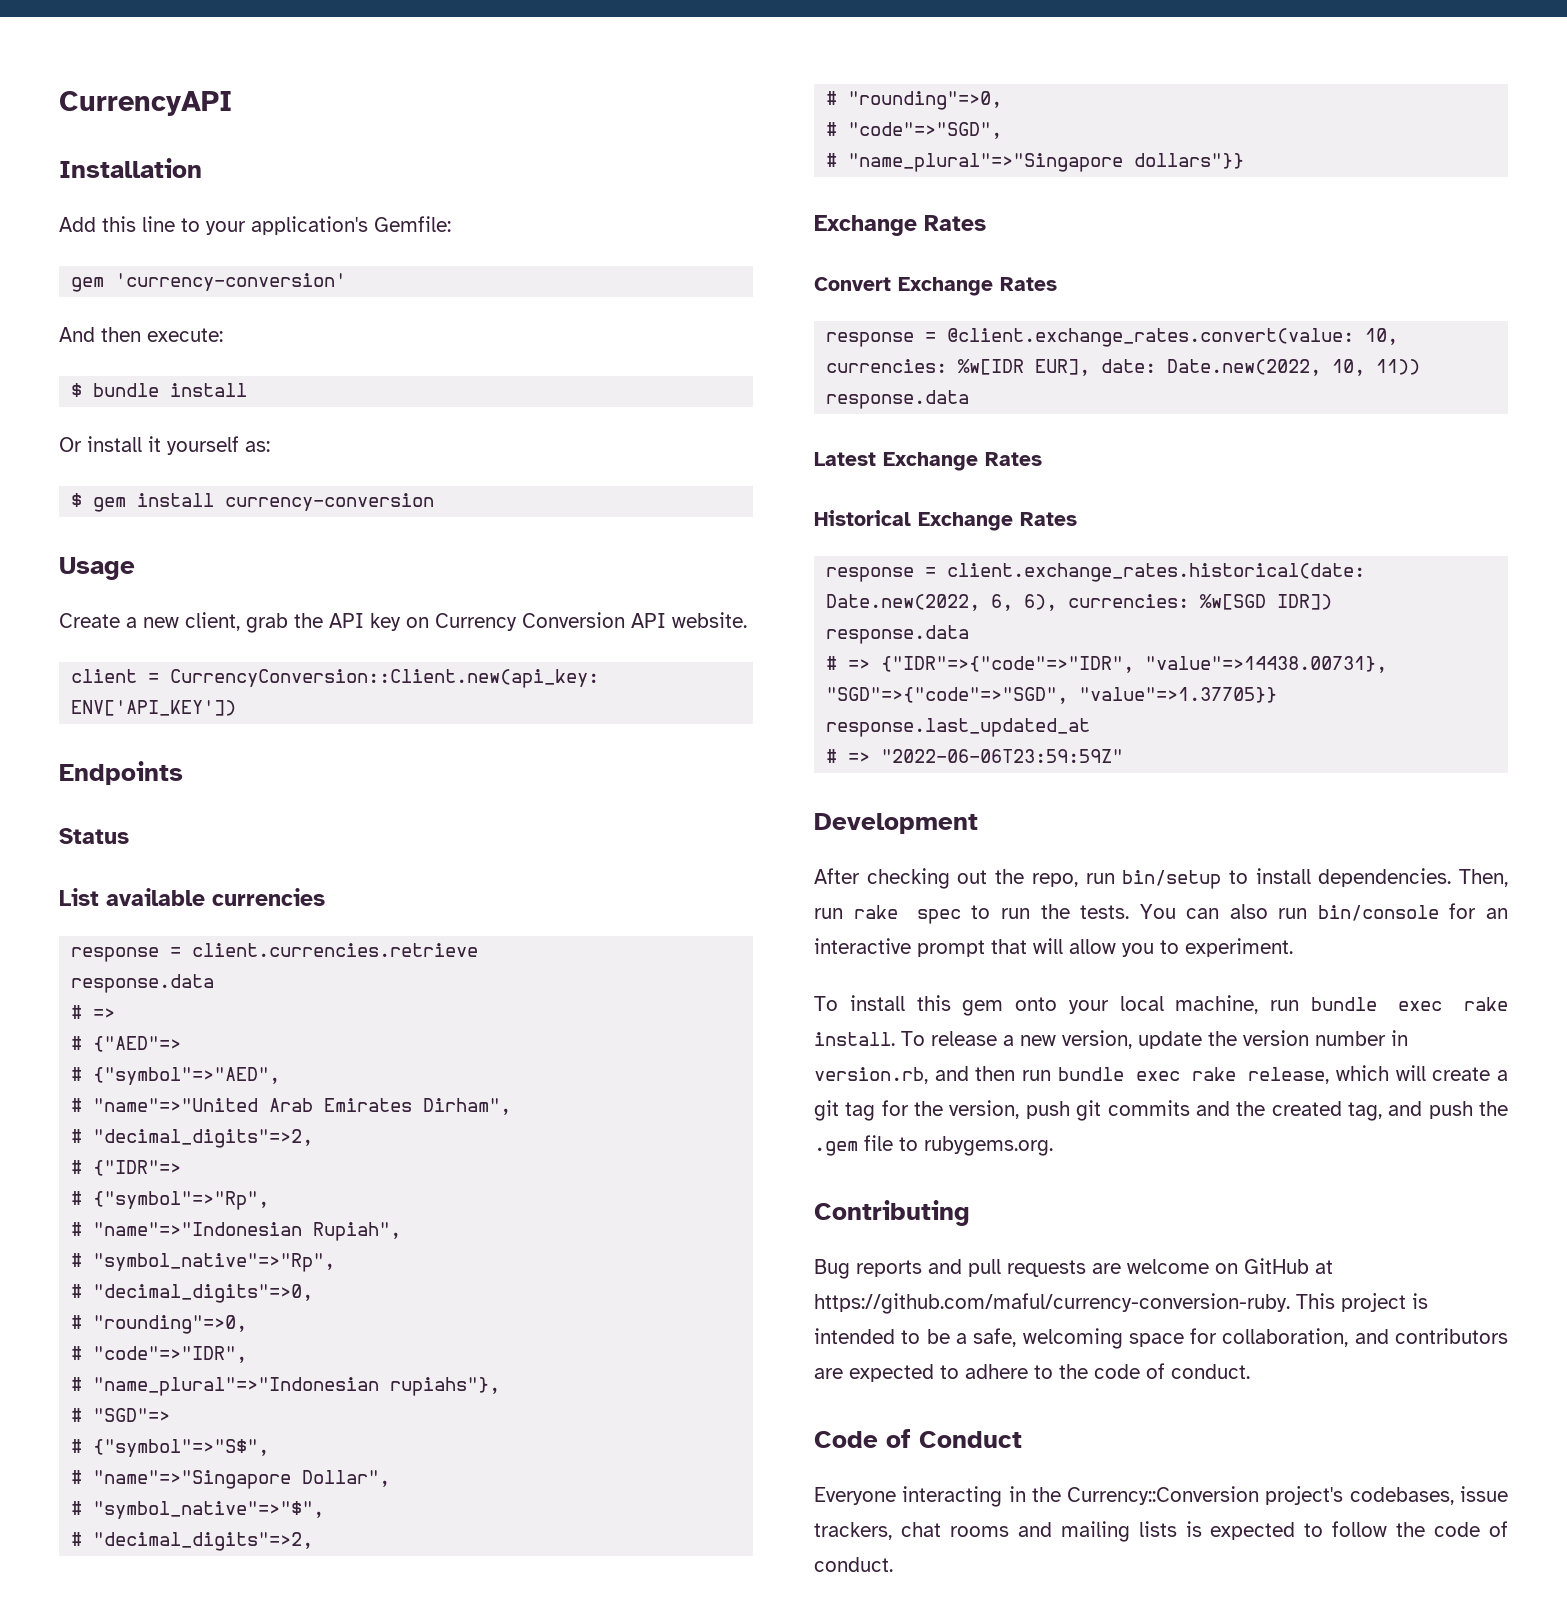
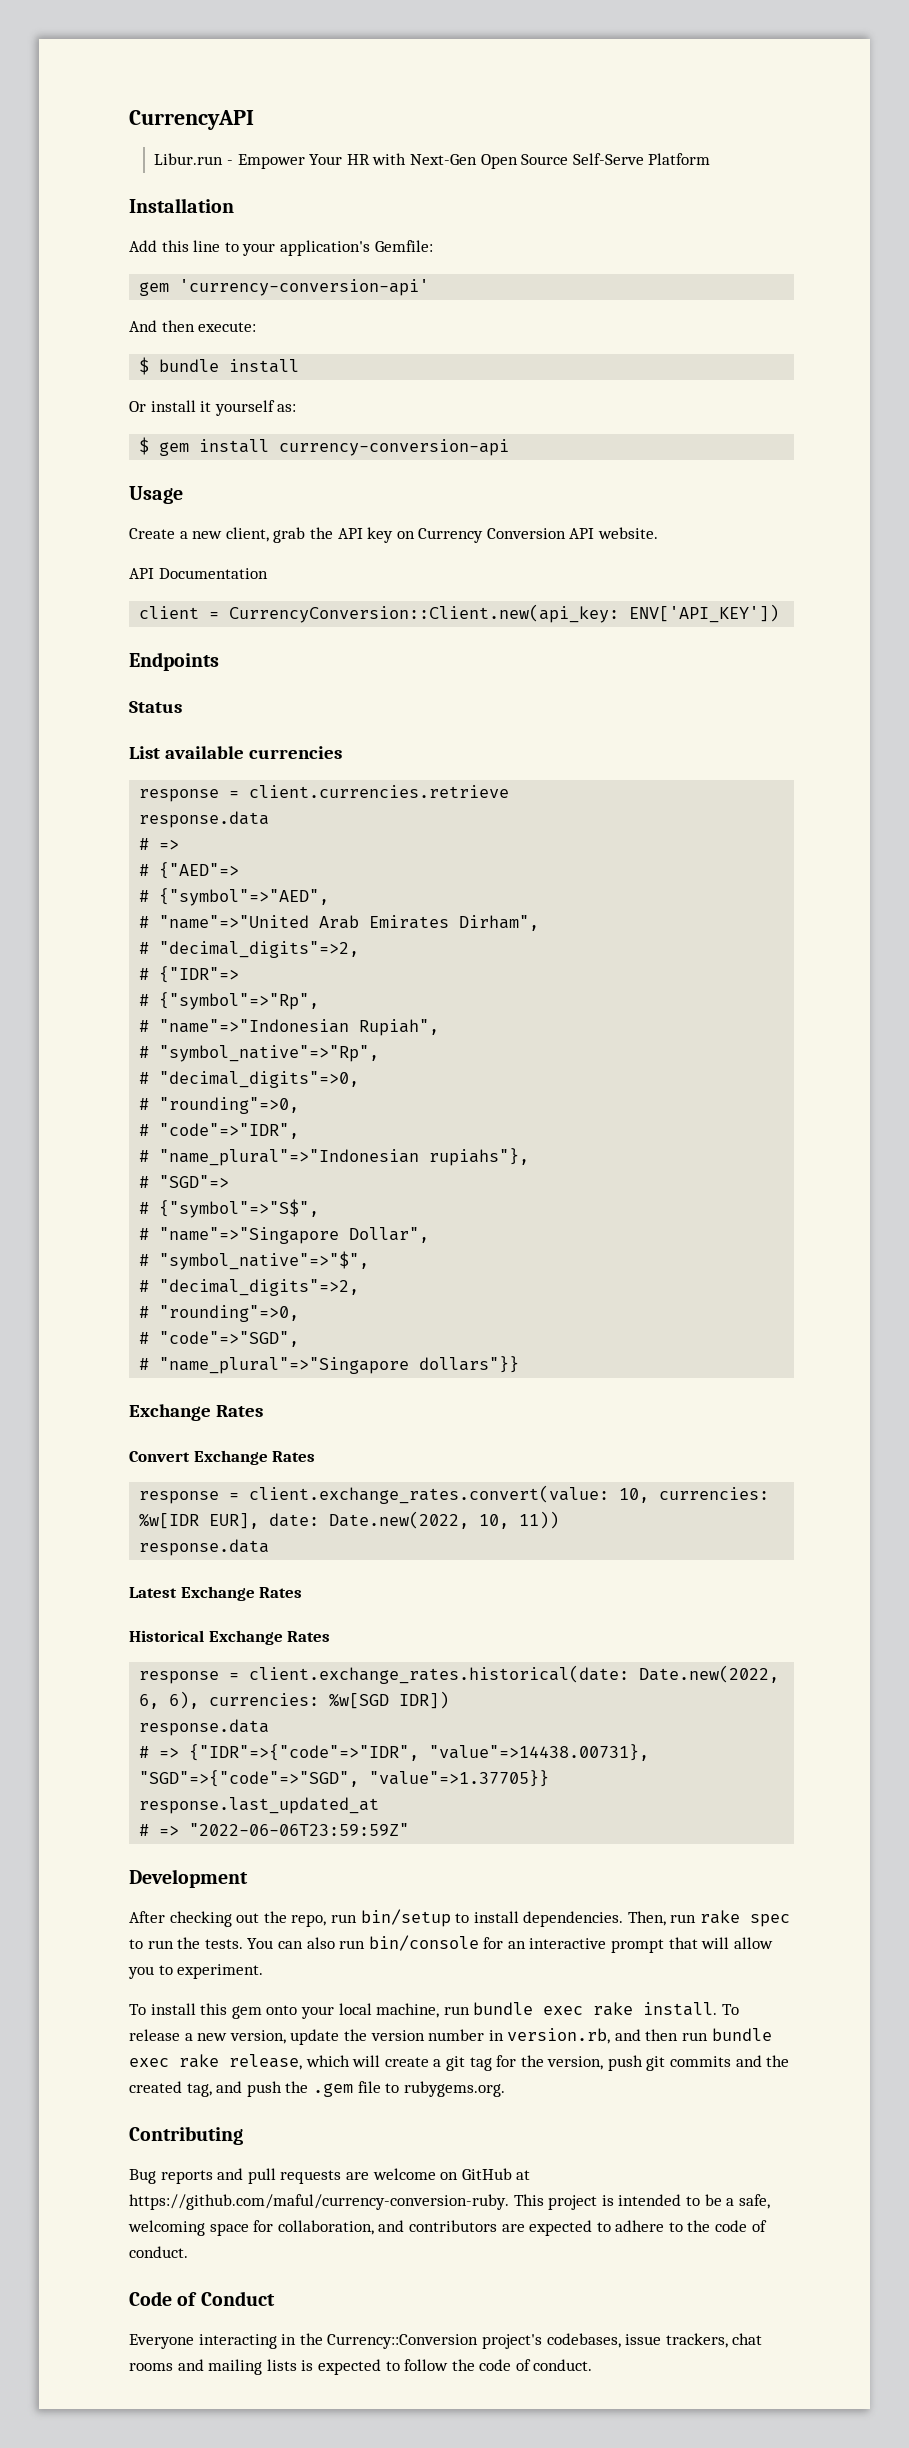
(232, 103) none -> [154,153,711,169] // Libur.run - Empower Your HR with Next-Gen Open Source Self-Serve Platform
[115,273,347,291] 'currency-conversion' -> [179,279,430,296] 'currency-conversion-api'
[225,493,435,511] currency-conversion -> [279,439,510,456] currency-conversion-api
(747, 620) none -> [129,568,268,579] // API Documentation
[947,328,1355,347] @client.exchange_rates.convert(value: -> [249,1485,610,1504] client.exchange_rates.convert(value:

